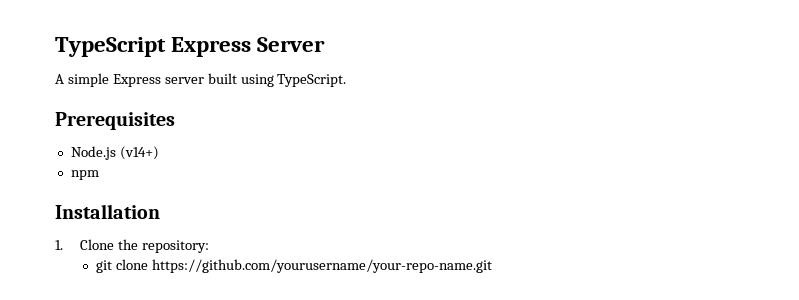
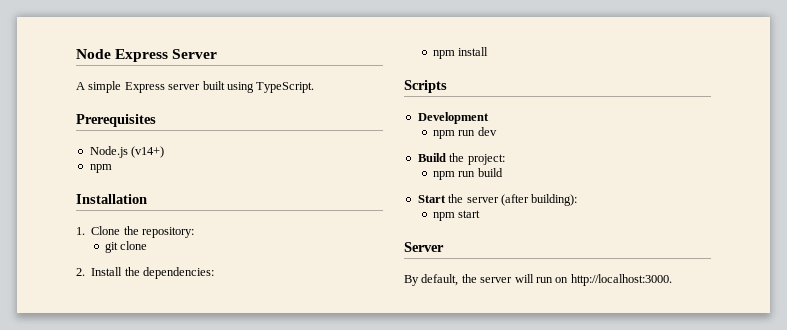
[55,37,166,57] TypeScript -> [76,49,111,59] Node
[152,259,493,273] https://github.com/yourusername/your-repo-name.git -> [76,267,215,279] [433,47,489,59] [404,80,447,93] [417,112,489,124] [433,127,497,139] [417,153,505,165] [433,168,503,180] [417,194,578,206] [433,210,481,221] [404,242,444,252] [404,274,672,286] // 2. Install the dependencies: // npm install // Scripts // Development // npm run dev // Build the project: // npm run build // Start the server (after building): // npm start // Server // By default, the server will run on http://localhost:3000.

